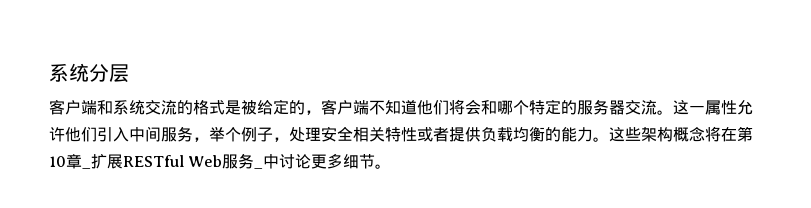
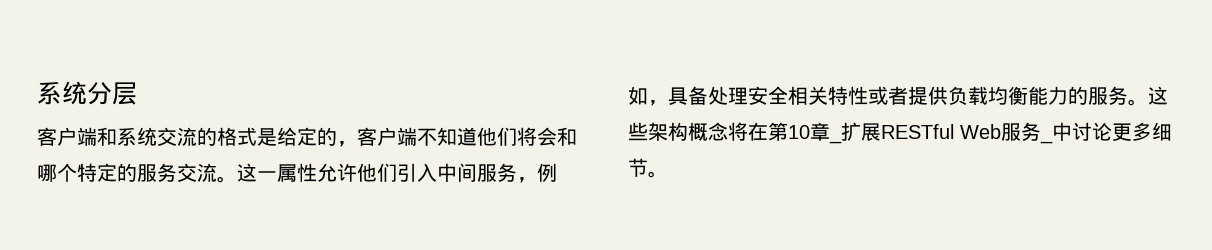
[241,100,257,115] 被 -> (277, 137) none
[609,100,625,115] 器 -> (177, 172) none
[209,127,289,142] 举个例子， -> [537,163,557,182] [628,86,708,106] 例如，具备
[545,127,593,142] 的能力 -> [1028,86,1128,105] 能力的服务

